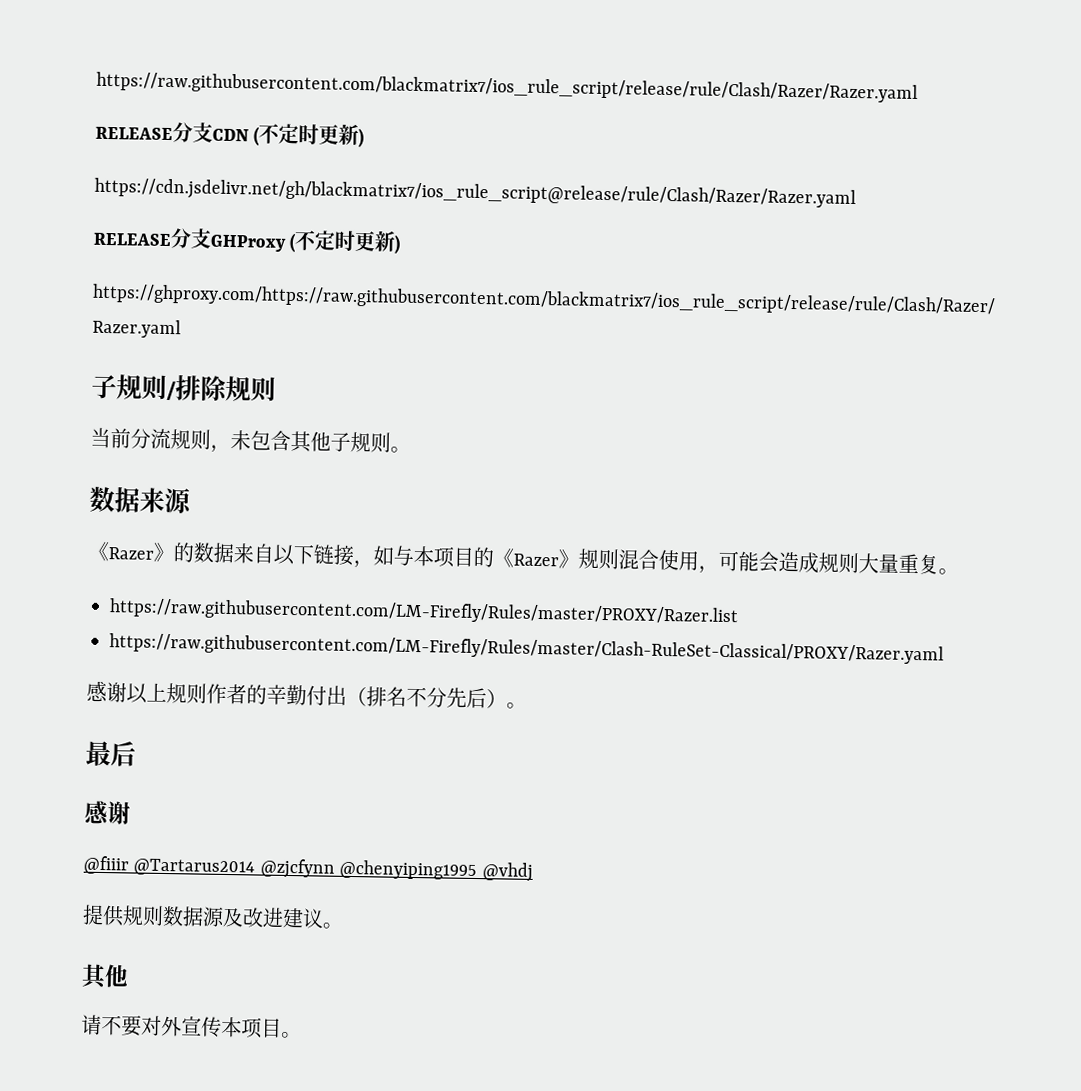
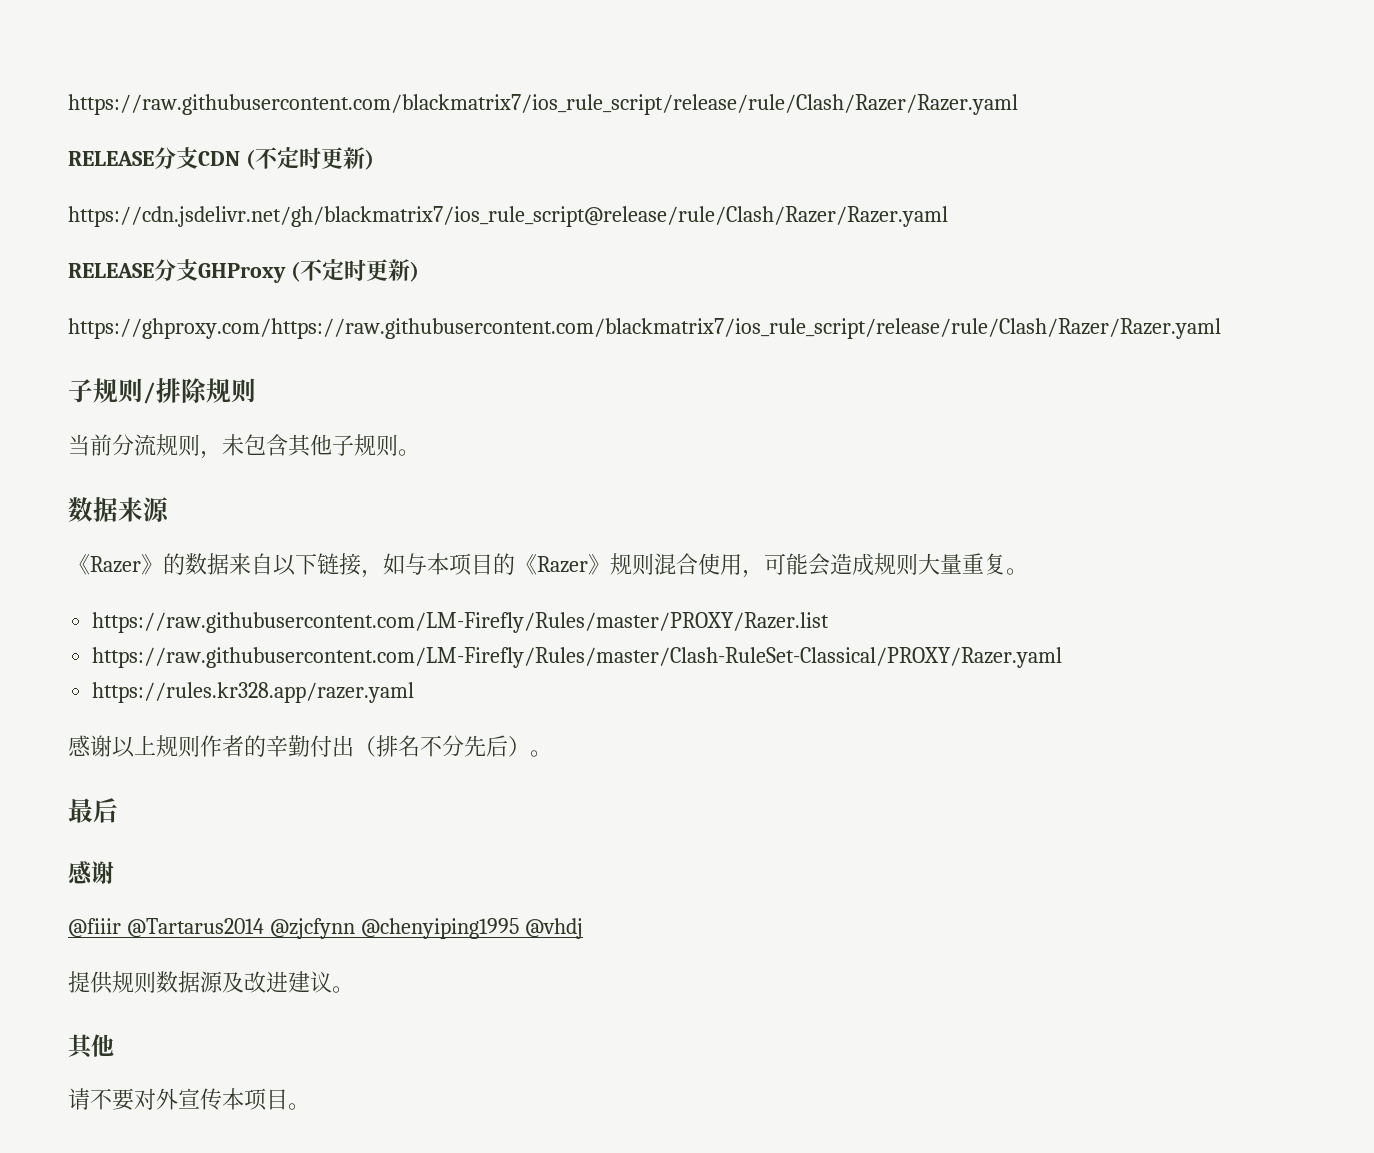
(944, 649) none -> [92,682,415,703] // https://rules.kr328.app/razer.yaml

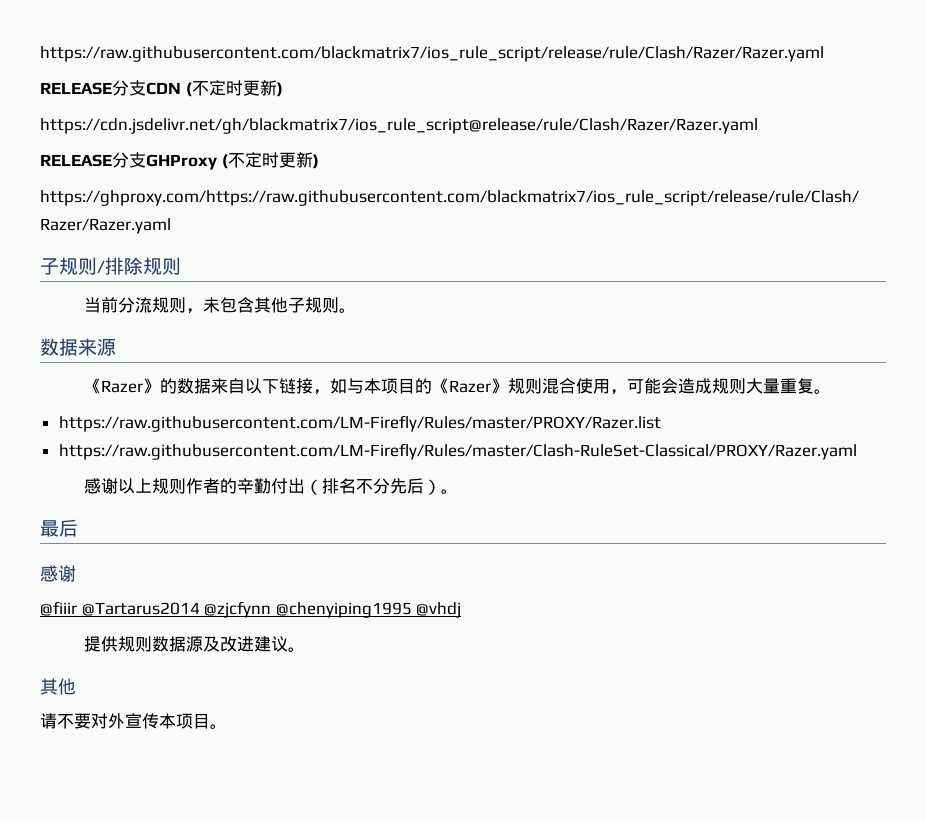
[92,682,415,703] // https://rules.kr328.app/razer.yaml -> (857, 451) none

